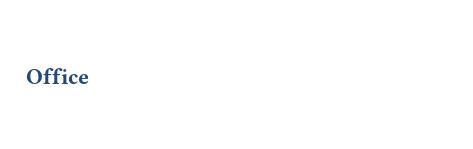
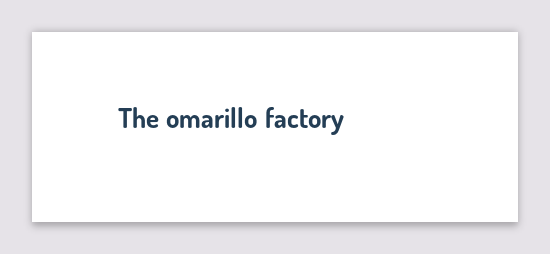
[26,68,89,84] Office -> [118,107,344,135] The omarillo factory

